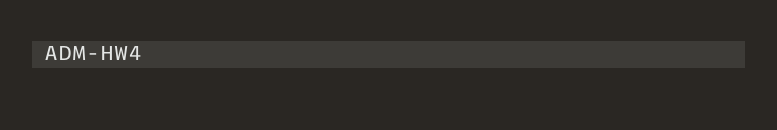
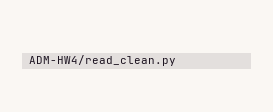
[44,46,143,60] ADM-HW4 -> [29,55,177,66] ADM-HW4/read_clean.py

